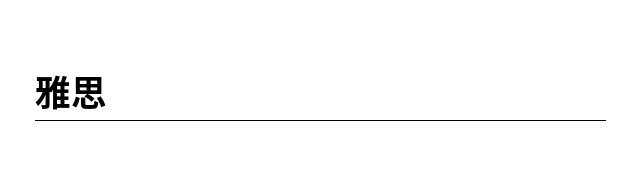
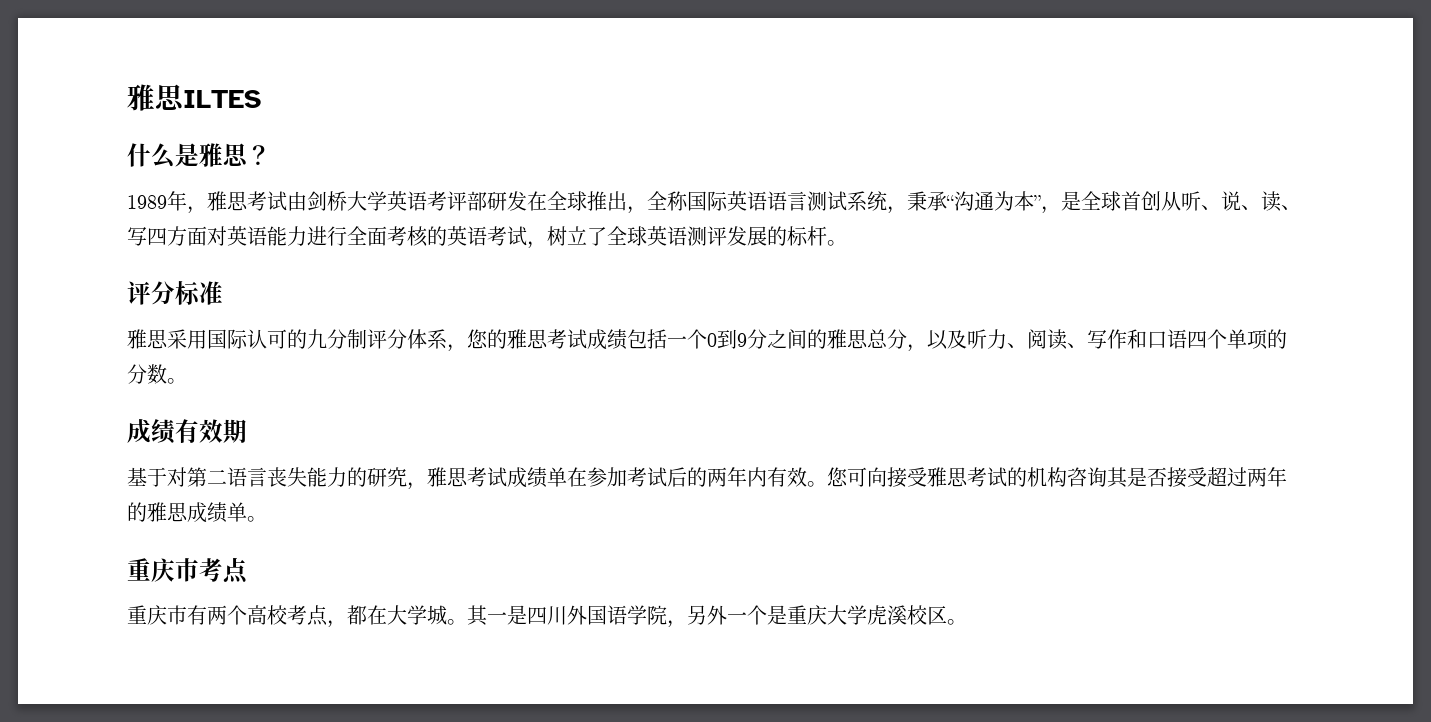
[35,75,107,110] 雅思 -> [127,84,261,111] [127,143,271,169] [127,191,1301,214] [127,226,847,249] [127,281,223,305] [127,329,1287,352] [127,364,187,384] [127,419,247,444] [127,467,1287,490] [127,502,267,523] [127,557,248,584] [127,605,967,628] 雅思ILTES // 什么是雅思？ // 1989年，雅思考试由剑桥大学英语考评部研发在全球推出，全称国际英语语言测试系统，秉承“沟通为本”，是全球首创从听、说、读、写四方面对英语能力进行全面考核的英语考试，树立了全球英语测评发展的标杆。 // 评分标准 // 雅思采用国际认可的九分制评分体系，您的雅思考试成绩包括一个0到9分之间的雅思总分，以及听力、阅读、写作和口语四个单项的分数。 // 成绩有效期 // 基于对第二语言丧失能力的研究，雅思考试成绩单在参加考试后的两年内有效。您可向接受雅思考试的机构咨询其是否接受超过两年的雅思成绩单。 // 重庆市考点 // 重庆市有两个高校考点，都在大学城。其一是四川外国语学院，另外一个是重庆大学虎溪校区。

